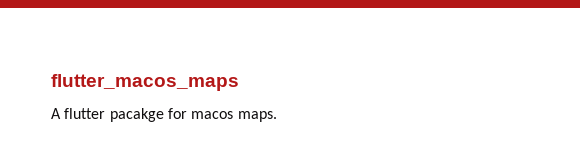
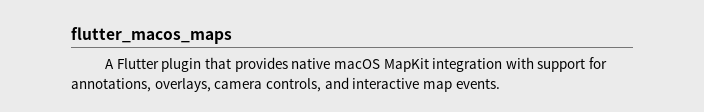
[64,108,277,122] flutter pacakge for macos maps. -> [116,57,608,72] [71,77,500,92] Flutter plugin that provides native macOS MapKit integration with support for annotations, overlays, camera controls, and interactive map events.

